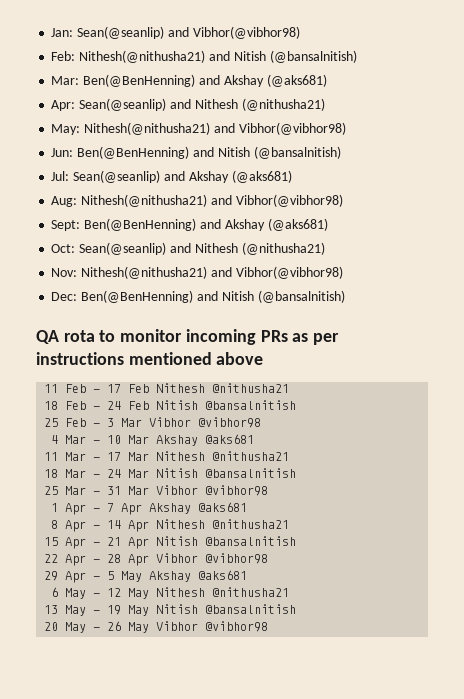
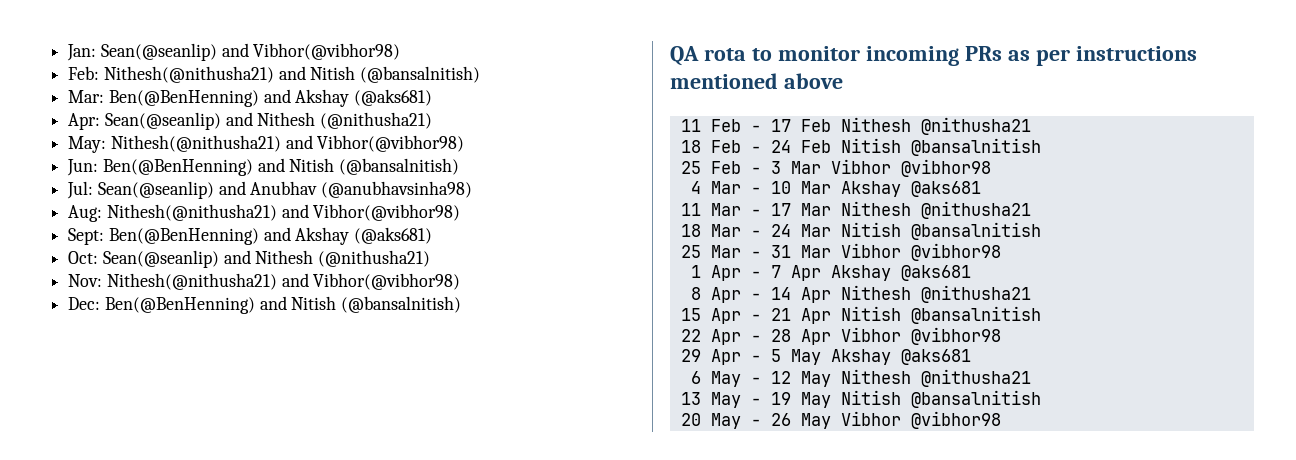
[188,170,292,183] Akshay (@aks681) -> [250,181,473,198] Anubhav (@anubhavsinha98)

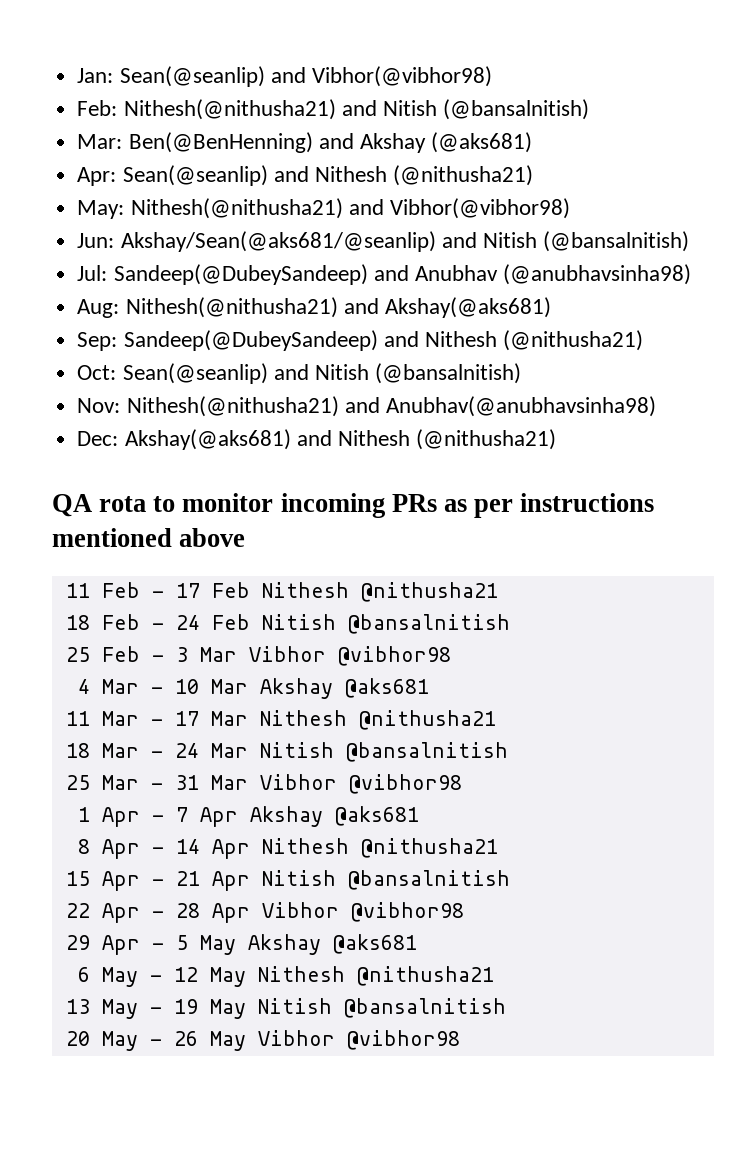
[102,159,253,176] Ben(@BenHenning) -> [120,231,436,252] Akshay/Sean(@aks681/@seanlip)
[97,181,214,199] Sean(@seanlip) -> [113,264,368,285] Sandeep(@DubeySandeep)
[313,204,461,221] [68,227,433,245] Vibhor(@vibhor98) // Sept: Ben(@BenHenning) and Akshay (@aks681) -> [384,297,551,318] [77,330,644,351] Akshay(@aks681) // Sep: Sandeep(@DubeySandeep) and Nithesh (@nithusha21)
[255,250,431,267] Nithesh (@nithusha21) -> [314,363,522,384] Nitish (@bansalnitish)
[313,273,461,290] Vibhor(@vibhor98) -> [385,396,656,417] Anubhav(@anubhavsinha98)
[104,296,462,314] Ben(@BenHenning) and Nitish (@bansalnitish) -> [124,429,557,450] Akshay(@aks681) and Nithesh (@nithusha21)

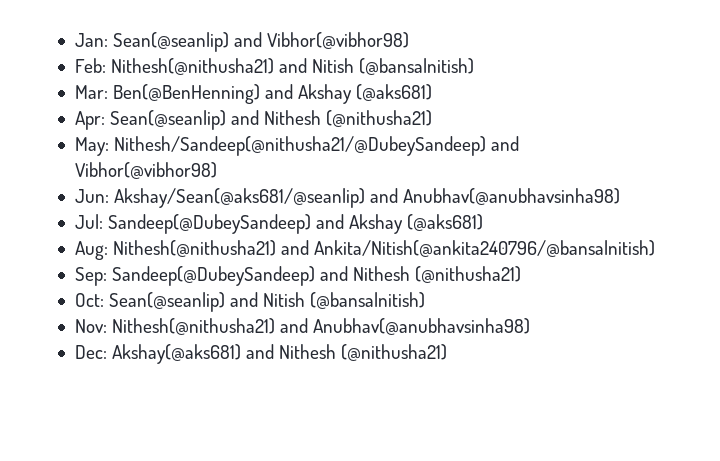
[130,198,343,219] Nithesh(@nithusha21) -> [114,136,487,156] Nithesh/Sandeep(@nithusha21/@DubeySandeep)
[482,231,690,252] Nitish (@bansalnitish) -> [403,188,621,205] Anubhav(@anubhavsinha98)
[414,264,692,285] Anubhav (@anubhavsinha98) -> [349,214,484,234] Akshay (@aks681)
[384,297,551,318] Akshay(@aks681) -> [314,240,656,257] Ankita/Nitish(@ankita240796/@bansalnitish)
[52,493,655,518] [52,528,246,547] [65,582,498,602] [65,614,510,634] [65,646,451,666] [77,678,429,699] [65,710,496,730] [65,742,508,762] [65,774,462,794] [77,806,419,827] [77,838,498,859] [65,870,510,891] [65,902,464,923] [65,934,417,955] [77,966,494,987] [65,998,506,1019] [65,1030,460,1051] // QA rota to monitor incoming PRs as per instructions mentioned above // 11 Feb - 17 Feb Nithesh @nithusha21 // 18 Feb - 24 Feb Nitish @bansalnitish // 25 Feb - 3 Mar Vibhor @vibhor98 // 4 Mar - 10 Mar Akshay @aks681 // 11 Mar - 17 Mar Nithesh @nithusha21 // 18 Mar - 24 Mar Nitish @bansalnitish // 25 Mar - 31 Mar Vibhor @vibhor98 // 1 Apr - 7 Apr Akshay @aks681 // 8 Apr - 14 Apr Nithesh @nithusha21 // 15 Apr - 21 Apr Nitish @bansalnitish // 22 Apr - 28 Apr Vibhor @vibhor98 // 29 Apr - 5 May Akshay @aks681 // 6 May - 12 May Nithesh @nithusha21 // 13 May - 19 May Nitish @bansalnitish // 20 May - 26 May Vibhor @vibhor98 -> (448, 352) none

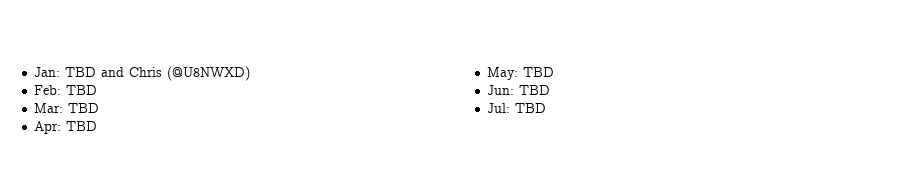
[113,32,410,52] [74,58,475,75] [74,84,433,104] [74,110,433,130] [74,136,520,156] [74,162,217,179] [74,188,621,208] [74,214,484,234] [74,240,656,260] [74,266,522,286] [74,292,426,312] [74,318,531,335] [74,344,448,364] Sean(@seanlip) and Vibhor(@vibhor98) // Feb: Nithesh(@nithusha21) and Nitish (@bansalnitish) // Mar: Ben(@BenHenning) and Akshay (@aks681) // Apr: Sean(@seanlip) and Nithesh (@nithusha21) // May: Nithesh/Sandeep(@nithusha21/@DubeySandeep) and Vibhor(@vibhor98) // Jun: Akshay/Sean(@aks681/@seanlip) and Anubhav(@anubhavsinha98) // Jul: Sandeep(@DubeySandeep) and Akshay (@aks681) // Aug: Nithesh(@nithusha21) and Ankita/Nitish(@ankita240796/@bansalnitish) // Sep: Sandeep(@DubeySandeep) and Nithesh (@nithusha21) // Oct: Sean(@seanlip) and Nitish (@bansalnitish) // Nov: Nithesh(@nithusha21) and Anubhav(@anubhavsinha98) // Dec: Akshay(@aks681) and Nithesh (@nithusha21) -> [65,66,251,81] [34,85,98,95] [34,103,100,113] [34,121,98,134] [487,67,555,80] [487,85,551,95] [487,103,547,113] TBD and Chris (@U8NWXD) // Feb: TBD // Mar: TBD // Apr: TBD // May: TBD // Jun: TBD // Jul: TBD

